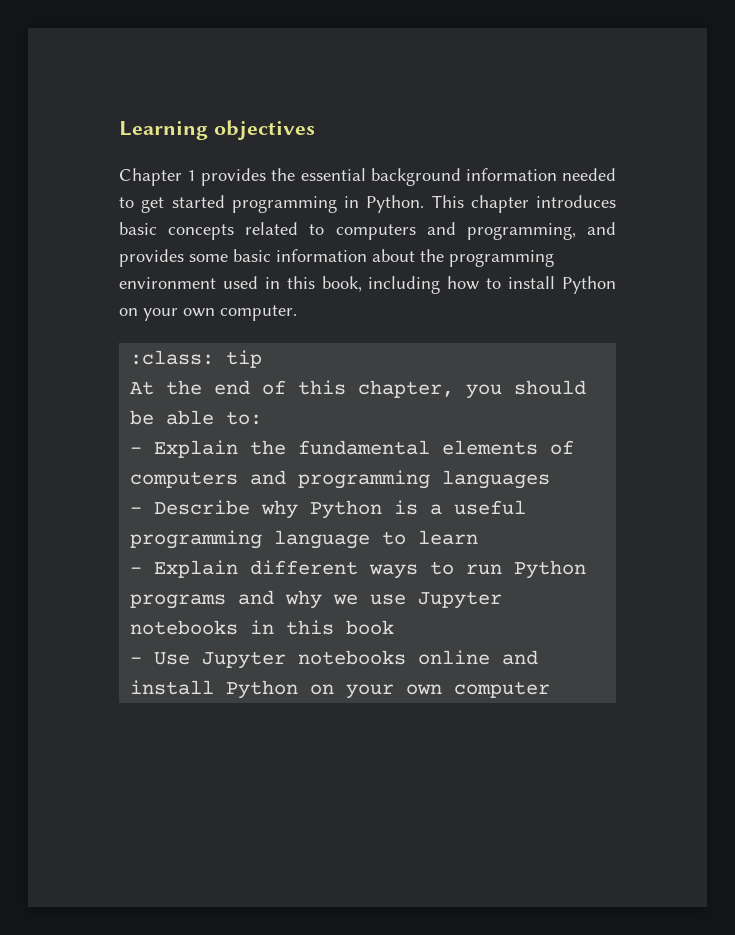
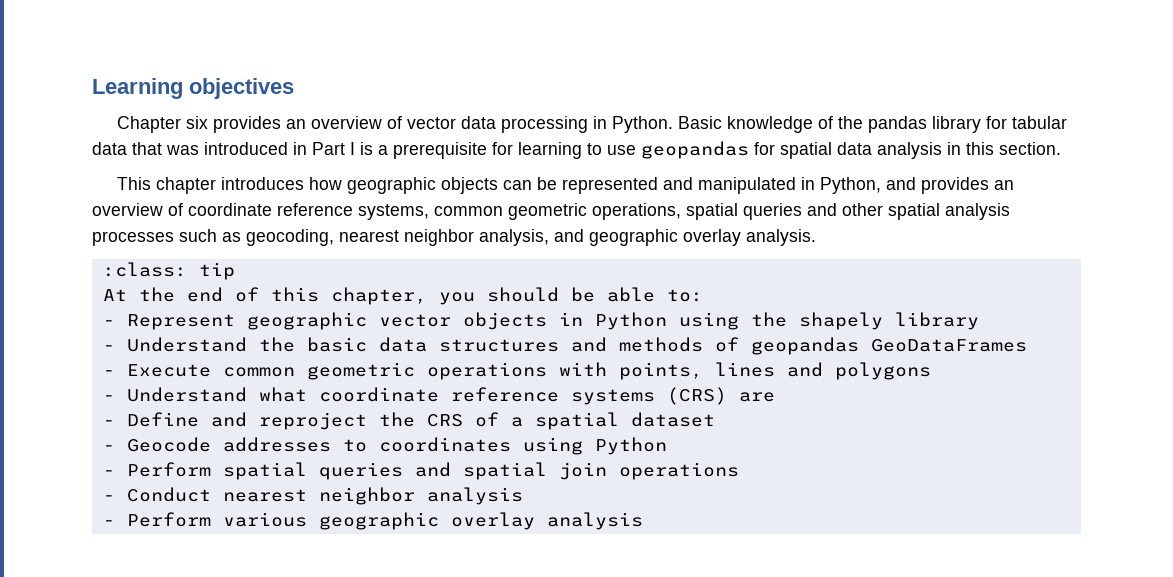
[187,168,616,186] [119,195,616,213] [119,222,616,240] [119,249,554,267] [119,276,617,294] [119,305,297,321] 1 provides the essential background information needed to get started programming in Python. This chapter introduces basic concepts related to computers and programming, and provides some basic information about the programming environment used in this book, including how to install Python on your own computer. -> [186,116,1068,133] [92,141,1061,159] [117,177,1015,194] [92,203,1010,220] [92,229,816,246] six provides an overview of vector data processing in Python. Basic knowledge of the pandas library for tabular data that was introduced in Part I is a prerequisite for learning to use geopandas for spatial data analysis in this section. // This chapter introduces how geographic objects can be represented and manipulated in Python, and provides an overview of coordinate reference systems, common geometric operations, spatial queries and other spatial analysis processes such as geocoding, nearest neighbor analysis, and geographic overlay analysis.
[154,440,575,458] [130,470,551,489] [130,500,527,519] [130,530,479,549] [130,560,587,579] [130,590,503,609] [130,620,395,635] [130,650,539,669] [130,680,551,699] Explain the fundamental elements of computers and programming languages // - Describe why Python is a useful programming language to learn // - Explain different ways to run Python programs and why we use Jupyter notebooks in this book // - Use Jupyter notebooks online and install Python on your own computer -> [126,312,979,330] [102,337,1027,355] [102,362,931,380] [102,387,775,405] [102,412,715,430] [102,437,667,455] [102,462,739,480] [102,487,523,505] [102,512,643,530] Represent geographic vector objects in Python using the shapely library // - Understand the basic data structures and methods of geopandas GeoDataFrames // - Execute common geometric operations with points, lines and polygons // - Understand what coordinate reference systems (CRS) are // - Define and reproject the CRS of a spatial dataset // - Geocode addresses to coordinates using Python // - Perform spatial queries and spatial join operations // - Conduct nearest neighbor analysis // - Perform various geographic overlay analysis

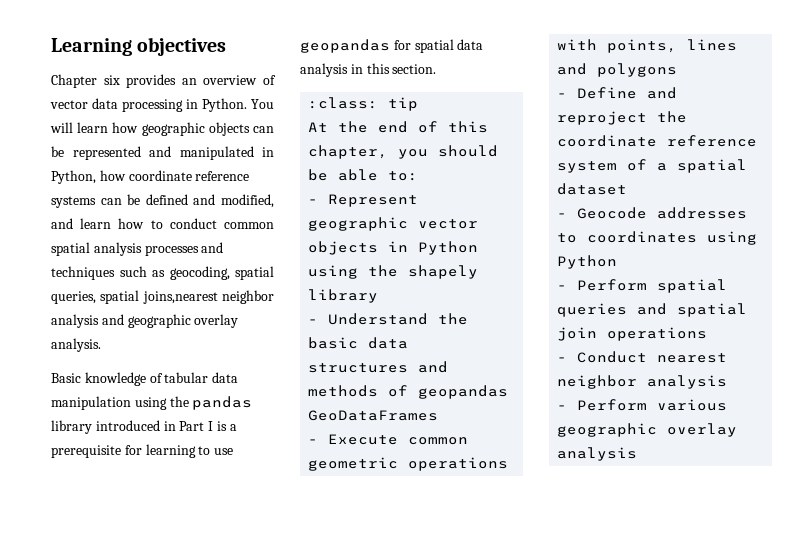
[678,116,1068,133] [92,142,199,155] Basic knowledge of the pandas library for tabular data that was -> [251,99,274,109] [50,122,274,136] [51,146,274,160] [51,170,250,184] [51,194,274,208] [51,218,274,229] [51,242,224,256] [51,266,274,280] [51,290,274,304] [51,314,239,328] [51,338,101,352] [51,372,239,386] [51,396,253,410] [51,420,92,434] You will learn how geographic objects can be represented and manipulated in Python, how coordinate reference systems can be defined and modified, and learn how to conduct common spatial analysis processes and techniques such as geocoding, spatial queries, spatial joins,nearest neighbor analysis and geographic overlay analysis. // Basic knowledge of tabular data manipulation using the pandas library
[117,177,1015,194] [92,203,1010,220] [92,229,816,246] // This chapter introduces how geographic objects can be represented and manipulated in Python, and provides an overview of coordinate reference systems, common geometric operations, spatial queries and other spatial analysis processes such as geocoding, nearest neighbor analysis, and geographic overlay analysis. -> (437, 69) none
[102,387,775,405] // - Understand what coordinate reference systems (CRS) are -> (678, 70) none
[426,414,463,427] CRS -> [557,135,758,147] [557,161,618,173] coordinate reference system

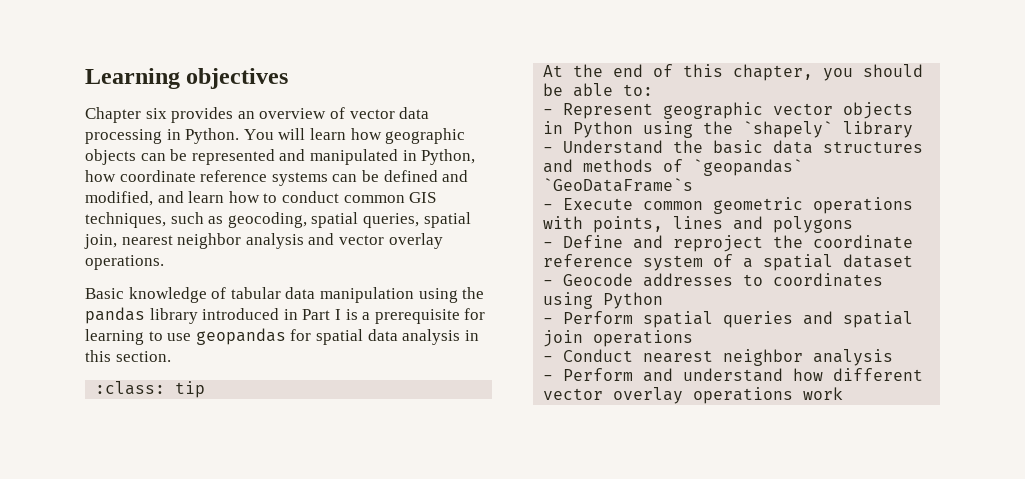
[51,242,224,256] [51,266,115,280] spatial analysis processes and techniques -> [409,192,437,203] [85,212,166,228] GIS techniques,
[142,291,218,304] joins,nearest -> [84,234,173,249] join, nearest
[127,314,239,328] [51,338,101,352] geographic overlay analysis. -> [338,233,443,249] [85,255,164,270] vector overlay operations.
[408,265,479,279] shapely -> [743,121,834,138] `shapely`
[418,385,509,399] [308,410,439,421] geopandas GeoDataFrames -> [693,159,804,176] [543,178,694,192] `geopandas` `GeoDataFrame`s
[657,399,728,411] [557,423,738,437] [557,447,638,461] various geographic overlay analysis -> [643,368,924,382] [543,387,844,404] and understand how different vector overlay operations work

